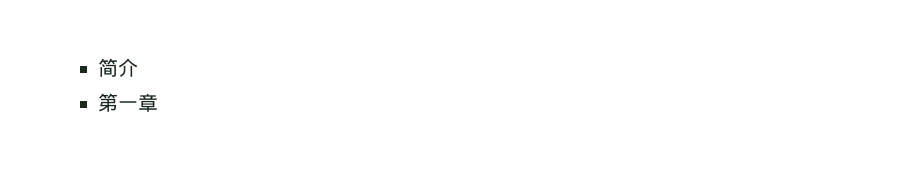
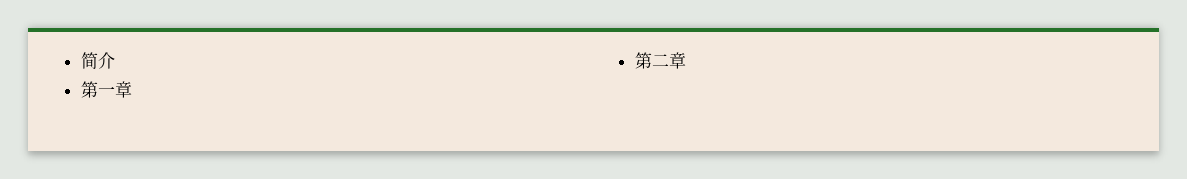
(158, 102) none -> [634,52,686,69] // 第二章

